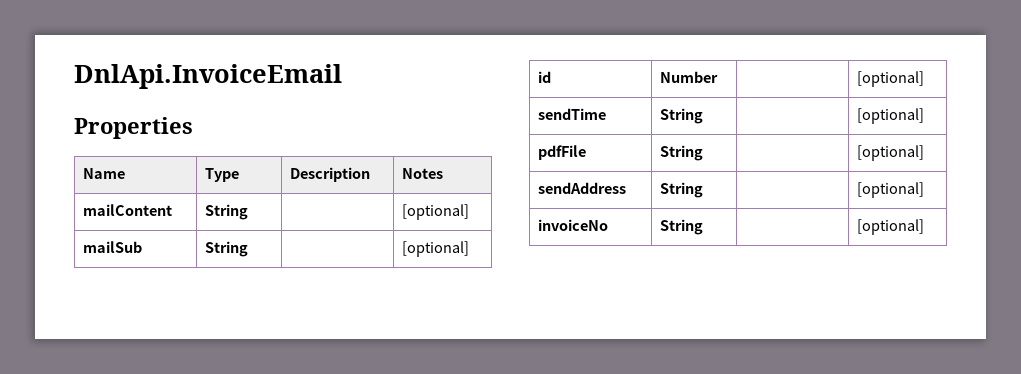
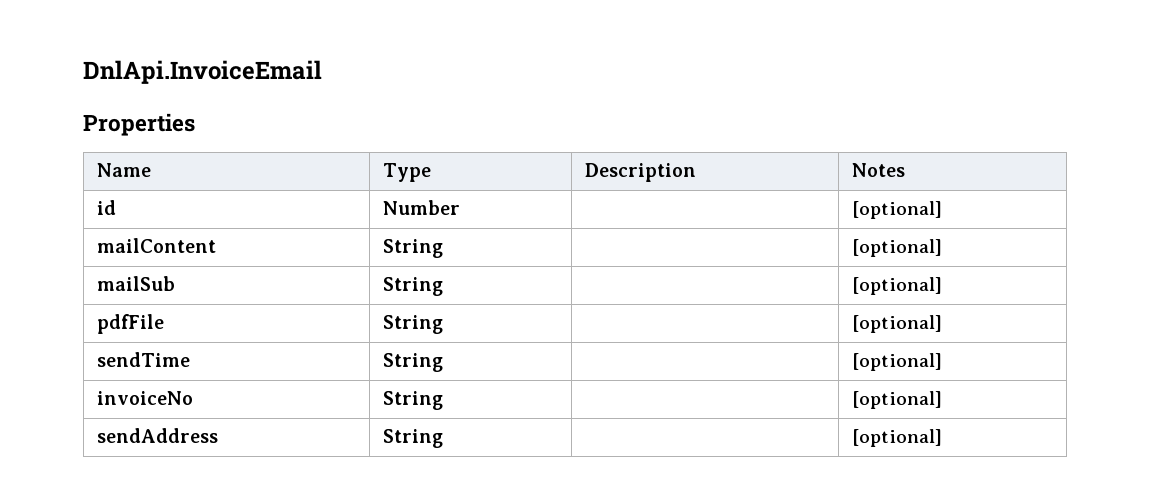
(443, 173) none -> [96,200,116,215] [382,200,460,215] [851,201,942,219] // id | Number | | [optional]
[537,71,551,83] [659,71,718,83] id | Number -> [96,314,164,334] [382,315,443,334] pdfFile | String
[537,145,586,160] pdfFile -> [96,391,193,405] invoiceNo
[537,219,608,231] [659,219,703,235] [856,219,924,235] // invoiceNo | String | | [optional] -> (942, 438) none

